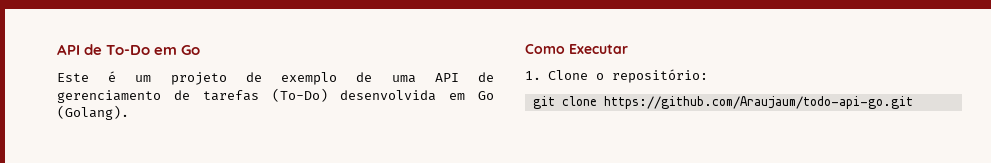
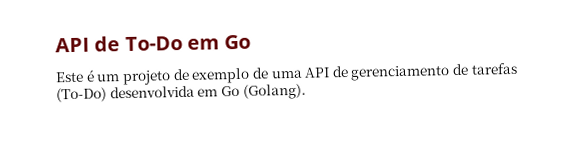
[525,44,628,54] [525,69,708,83] [532,96,913,109] // Como Executar // 1. Clone o repositório: // git clone https://github.com/Araujaum/todo-api-go.git -> (306, 91) none

